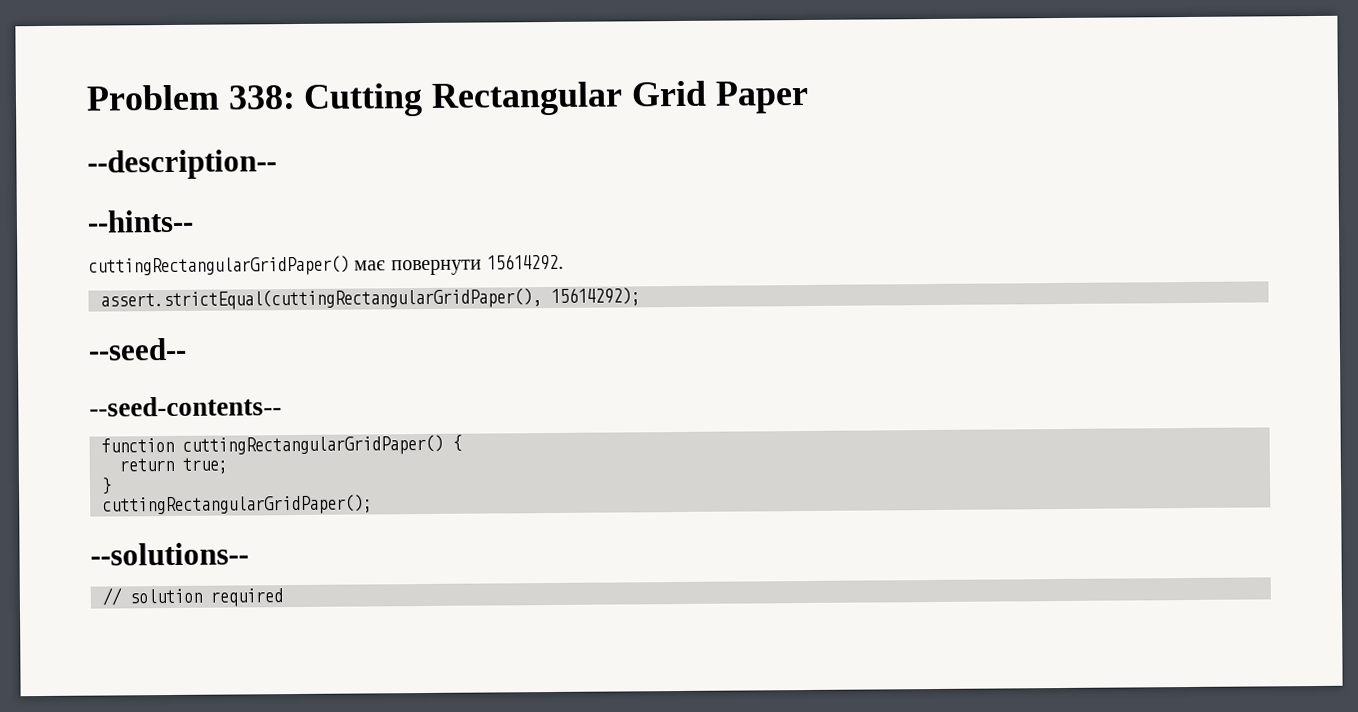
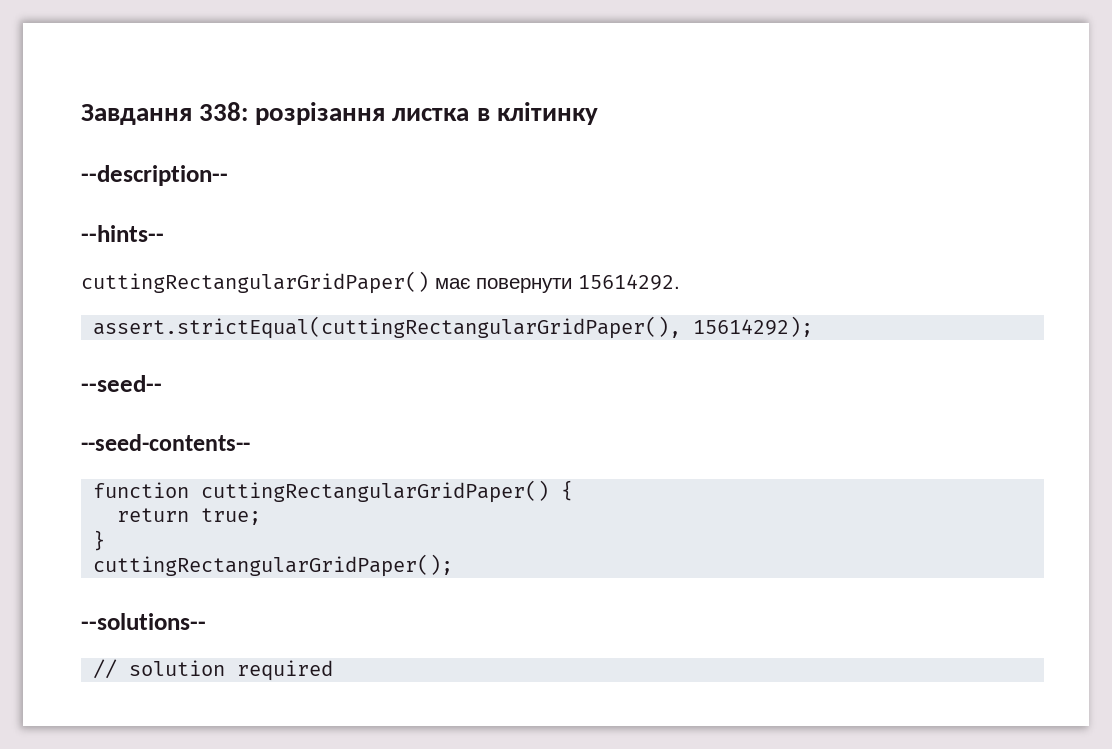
[86,80,809,117] Problem 338: Cutting Rectangular Grid Paper -> [81,102,598,125] Завдання 338: розрізання листка в клітинку

